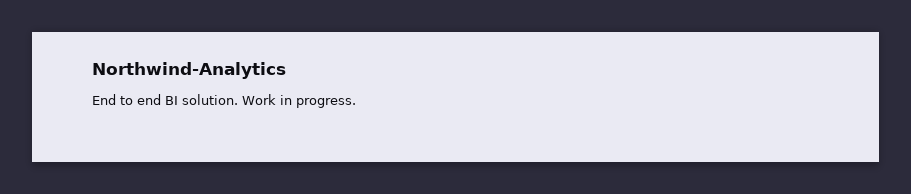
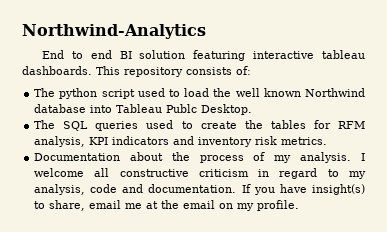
[182,94,356,108] solution. Work in progress. -> [139,50,365,61] [22,66,251,77] [34,88,365,99] [34,104,253,115] [34,120,365,131] [34,136,328,147] [34,152,365,163] [34,168,366,179] [34,184,365,195] [34,200,300,211] solution featuring interactive tableau dashboards. This repository consists of: // The python script used to load the well known Northwind database into Tableau Publc Desktop. // The SQL queries used to create the tables for RFM analysis, KPI indicators and inventory risk metrics. // Documentation about the process of my analysis. I welcome all constructive criticism in regard to my analysis, code and documentation. If you have insight(s) to share, email me at the email on my profile.

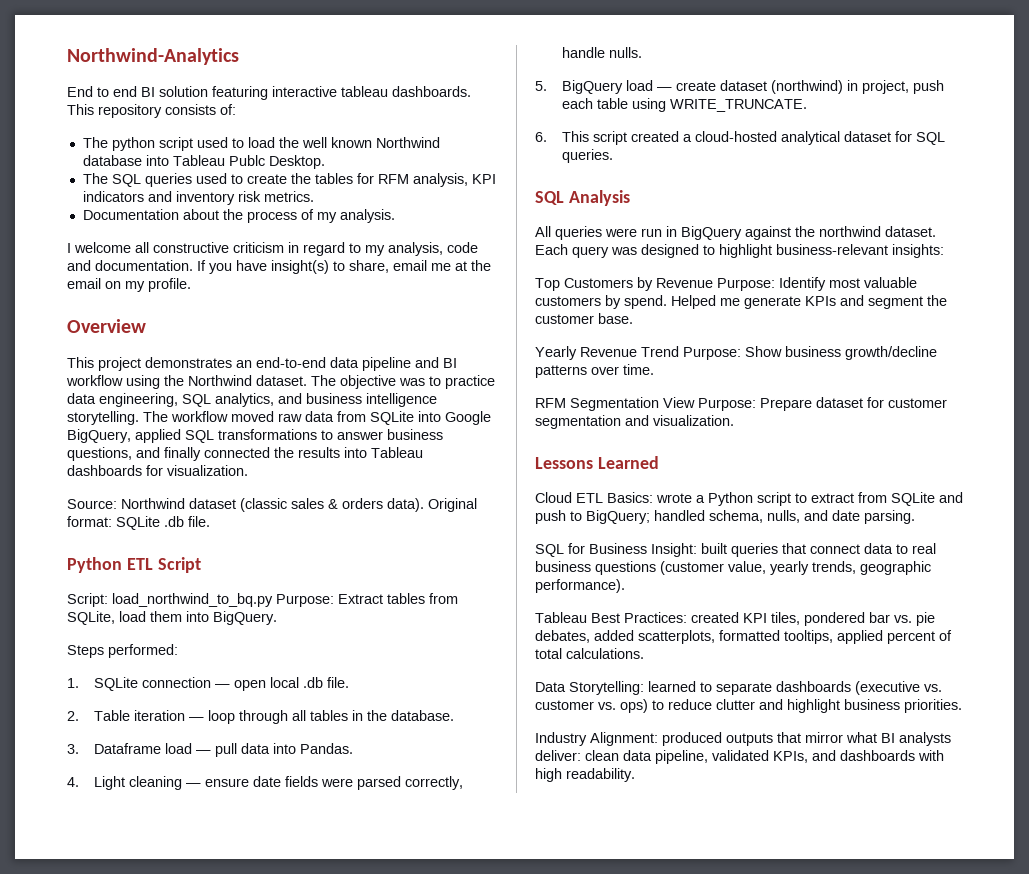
(352, 157) none -> (395, 216) //
(300, 205) none -> [67,319,146,333] [67,357,457,371] [66,375,495,389] [67,393,437,407] [67,411,491,425] [67,429,443,443] [67,447,423,461] [67,465,248,476] [67,498,477,512] [67,516,210,530] [67,557,201,573] [67,593,458,607] [67,611,277,625] [67,644,178,658] [67,677,350,691] [67,710,455,724] [67,743,354,757] [67,776,464,790] [562,47,643,58] [535,80,945,94] [562,98,808,112] [535,131,946,145] [562,149,614,163] [535,190,630,206] [535,226,936,240] [535,244,944,258] [535,277,917,291] [535,295,947,309] [535,313,633,324] [535,346,937,360] [535,364,654,378] [535,397,947,411] [535,415,734,429] [535,456,659,469] [535,492,963,506] [535,510,915,524] [535,543,936,557] [535,561,931,575] [535,579,625,593] [535,612,935,626] [535,630,952,644] [535,648,644,659] [535,681,942,695] [535,699,962,713] [535,732,951,746] [535,750,944,764] [535,768,635,782] // Overview // This project demonstrates an end-to-end data pipeline and BI workflow using the Northwind dataset. The objective was to practice data engineering, SQL analytics, and business intelligence storytelling. The workflow moved raw data from SQLite into Google BigQuery, applied SQL transformations to answer business questions, and finally connected the results into Tableau dashboards for visualization. // Source: Northwind dataset (classic sales & orders data). Original format: SQLite .db file. // Python ETL Script // Script: load_northwind_to_bq.py Purpose: Extract tables from SQLite, load them into BigQuery. // Steps performed: // 1. SQLite connection — open local .db file. // 2. Table iteration — loop through all tables in the database. // 3. Dataframe load — pull data into Pandas. // 4. Light cleaning — ensure date fields were parsed correctly, handle nulls. // 5. BigQuery load — create dataset (northwind) in project, push each table using WRITE_TRUNCATE. // 6. This script created a cloud-hosted analytical dataset for SQL queries. // SQL Analysis // All queries were run in BigQuery against the northwind dataset. Each query was designed to highlight business-relevant insights: // Top Customers by Revenue Purpose: Identify most valuable customers by spend. Helped me generate KPIs and segment the customer base. // Yearly Revenue Trend Purpose: Show business growth/decline patterns over time. // RFM Segmentation View Purpose: Prepare dataset for customer segmentation and visualization. // Lessons Learned // Cloud ETL Basics: wrote a Python script to extract from SQLite and push to BigQuery; handled schema, nulls, and date parsing. // SQL for Business Insight: built queries that connect data to real business questions (customer value, yearly trends, geographic performance). // Tableau Best Practices: created KPI tiles, pondered bar vs. pie debates, added scatterplots, formatted tooltips, applied percent of total calculations. // Data Storytelling: learned to separate dashboards (executive vs. customer vs. ops) to reduce clutter and highlight business priorities. // Industry Alignment: produced outputs that mirror what BI analysts deliver: clean data pipeline, validated KPIs, and dashboards with high readability.

